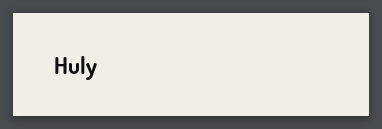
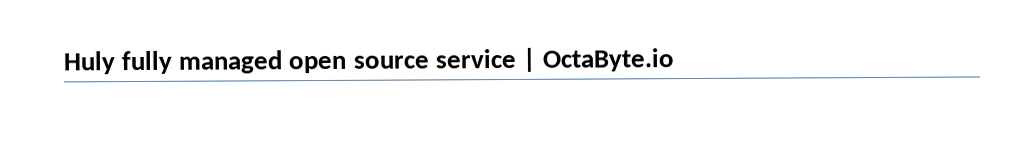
(97, 68) none -> [121,47,675,75] fully managed open source service | OctaByte.io

